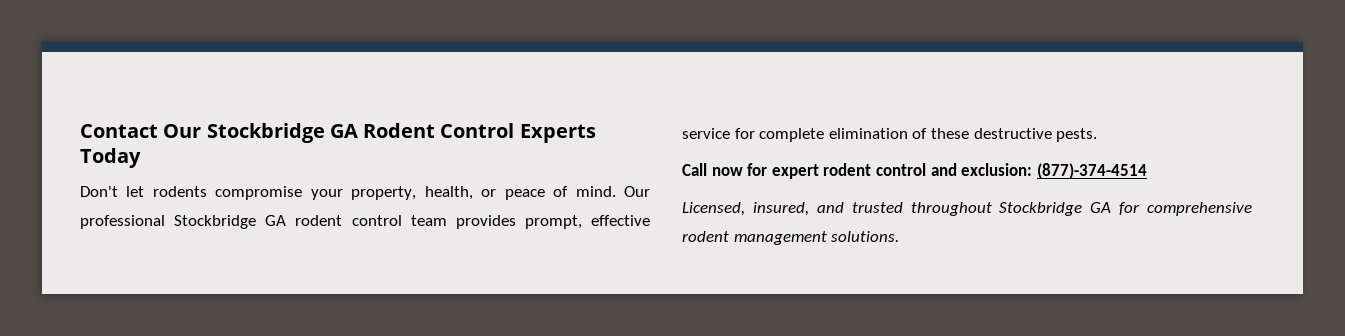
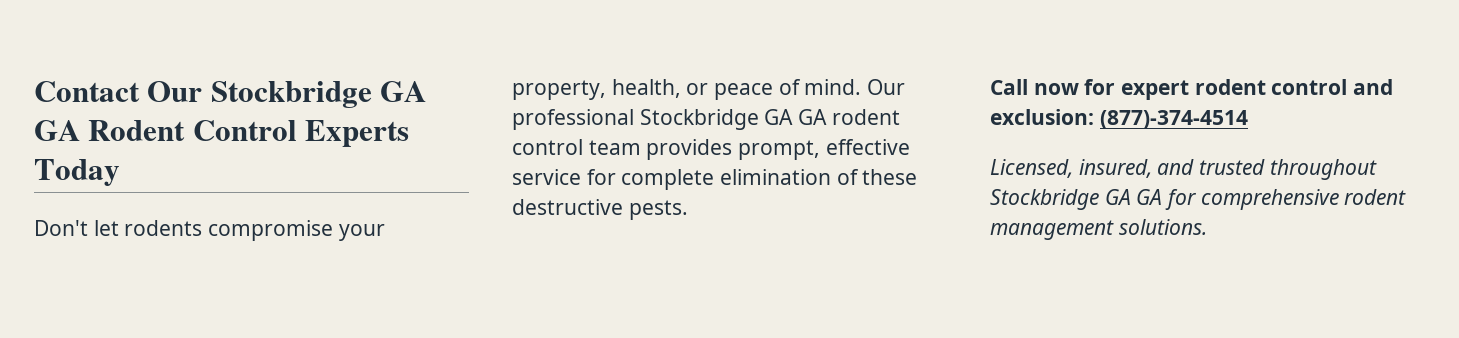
(358, 131) none -> [34,120,80,141] GA
(287, 220) none -> [798,109,828,125] GA
(1112, 207) none -> [1136,189,1163,205] GA

